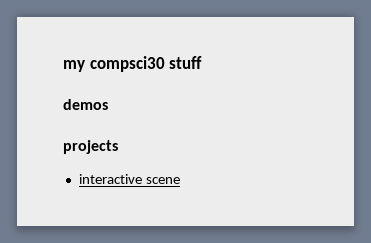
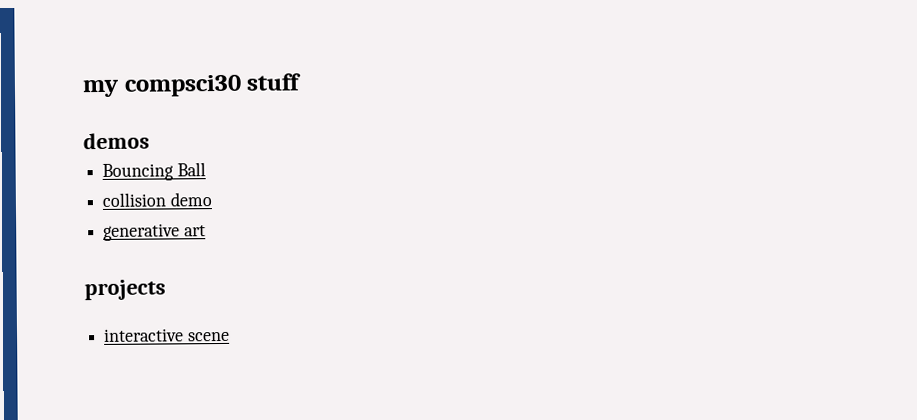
(108, 104) none -> [102,162,206,181] [102,192,212,207] [103,223,206,241] // Bouncing Ball // collision demo // generative art

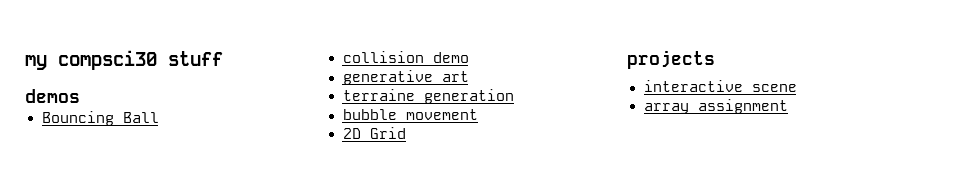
(206, 231) none -> [342,89,514,104] [342,109,478,120] [342,127,406,139] // terraine generation // bubble movement // 2D Grid
(230, 336) none -> [643,99,788,114] // array assignment

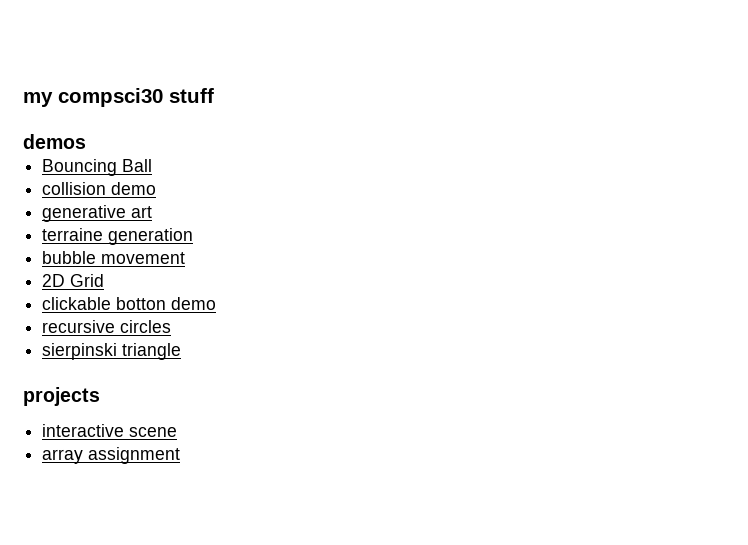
(406, 133) none -> [42,297,217,310] [42,320,172,333] [42,343,182,360] // clickable botton demo // recursive circles // sierpinski triangle

